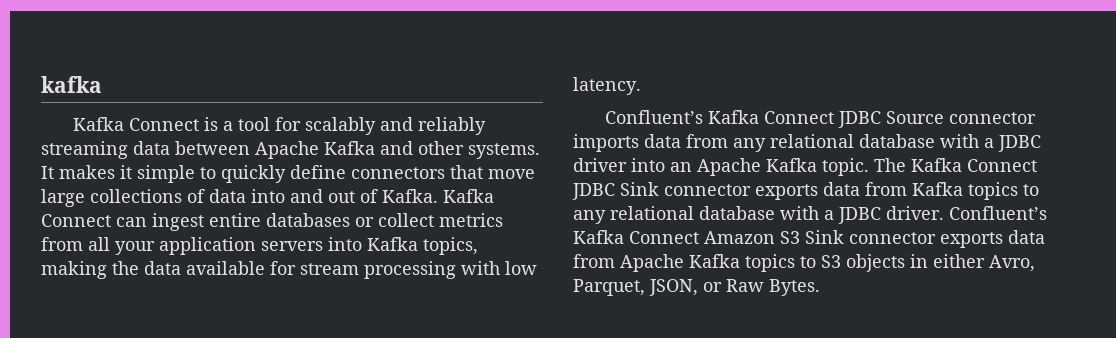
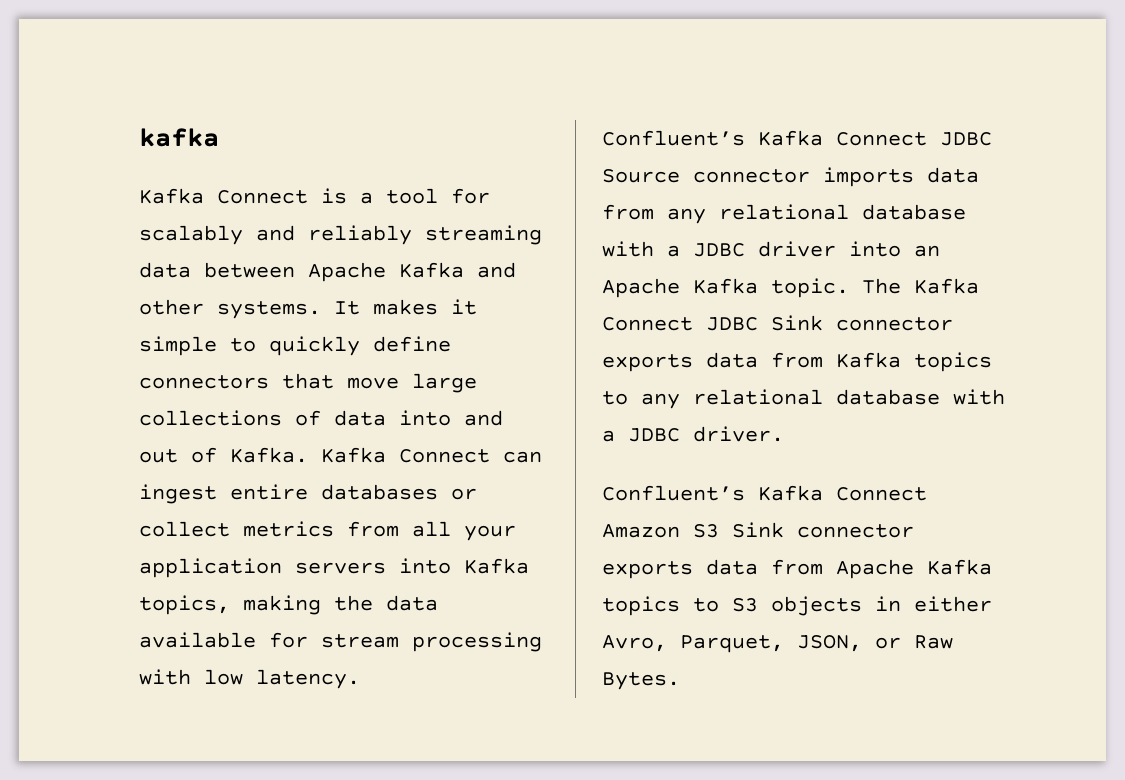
(944, 213) none -> (784, 434) //

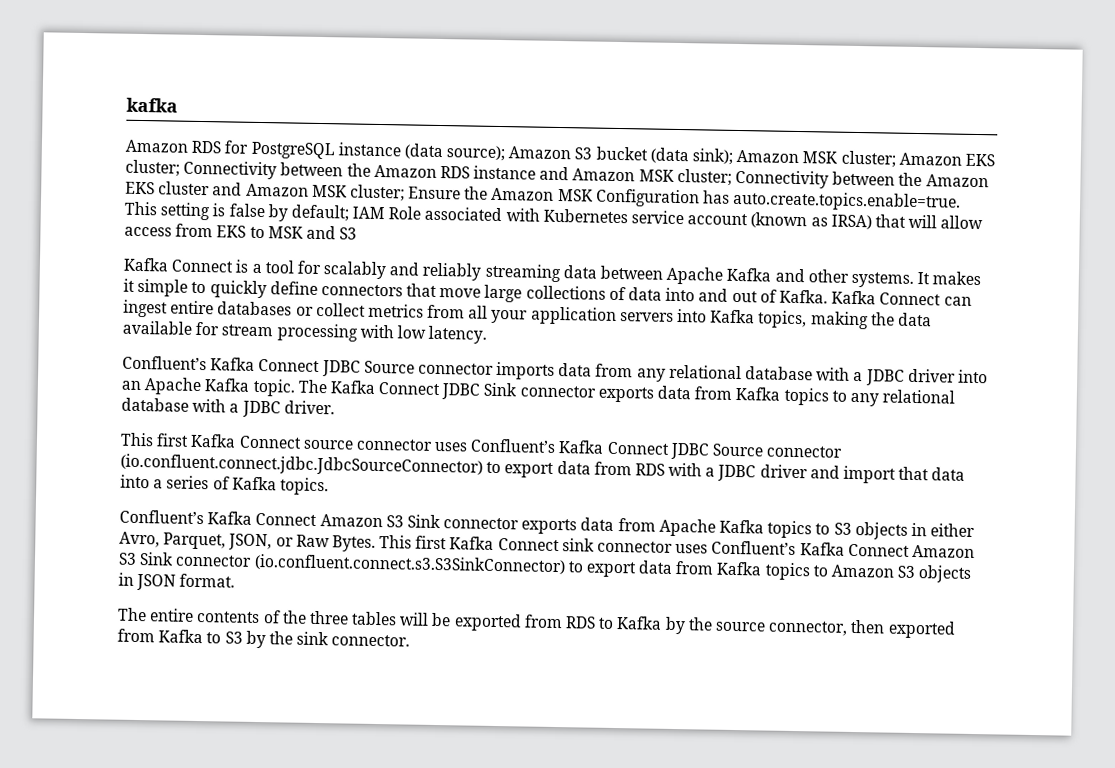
(219, 137) none -> [125,139,995,168] [125,159,989,189] [125,181,962,212] [124,201,984,230] [124,223,358,240] // Amazon RDS for PostgreSQL instance (data source); Amazon S3 bucket (data sink); Amazon MSK cluster; Amazon EKS cluster; Connectivity between the Amazon RDS instance and Amazon MSK cluster; Connectivity between the Amazon EKS cluster and Amazon MSK cluster; Ensure the Amazon MSK Configuration has auto.create.topics.enable=true. This setting is false by default; IAM Role associated with Kubernetes service account (known as IRSA) that will allow access from EKS to MSK and S3
(784, 434) none -> [120,432,843,460] [120,453,966,484] [120,474,329,496] // This first Kafka Connect source connector uses Confluent’s Kafka Connect JDBC Source connector (io.confluent.connect.jdbc.JdbcSourceConnector) to export data from RDS with a JDBC driver and import that data into a series of Kafka topics.
(680, 681) none -> [379,535,975,559] [118,552,973,583] [118,572,236,591] [117,607,956,639] [117,628,411,649] This first Kafka Connect sink connector uses Confluent’s Kafka Connect Amazon S3 Sink connector (io.confluent.connect.s3.S3SinkConnector) to export data from Kafka topics to Amazon S3 objects in JSON format. // The entire contents of the three tables will be exported from RDS to Kafka by the source connector, then exported from Kafka to S3 by the sink connector.

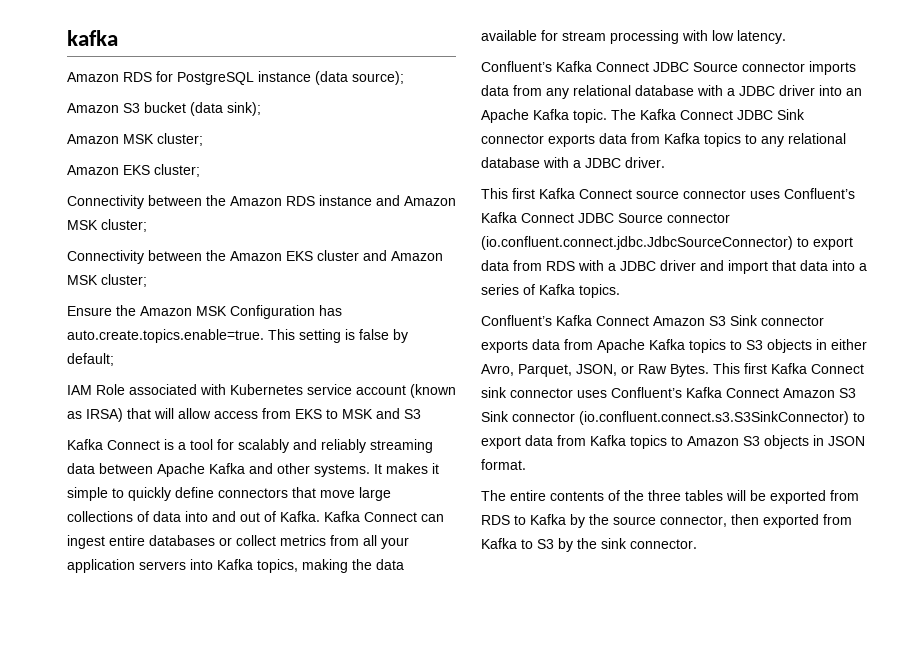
(506, 153) none -> (404, 78) //
[736,149,896,168] Amazon MSK cluster; -> [67,133,203,146] // Amazon MSK cluster; //
(180, 168) none -> (200, 170) //
(732, 177) none -> (147, 225) //
(405, 193) none -> (147, 280) //
(349, 213) none -> (114, 359) //

